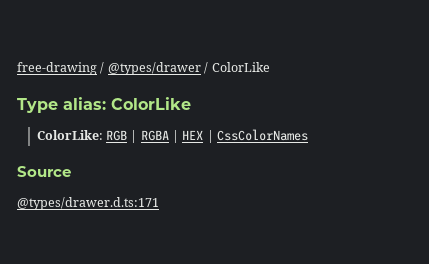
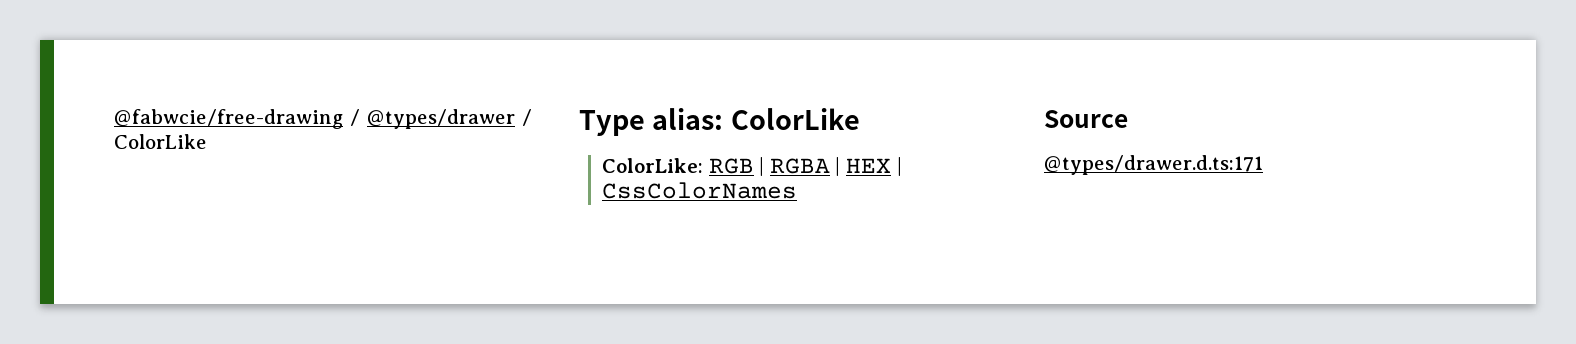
[17,62,97,75] free-drawing -> [114,109,343,129] @fabwcie/free-drawing

